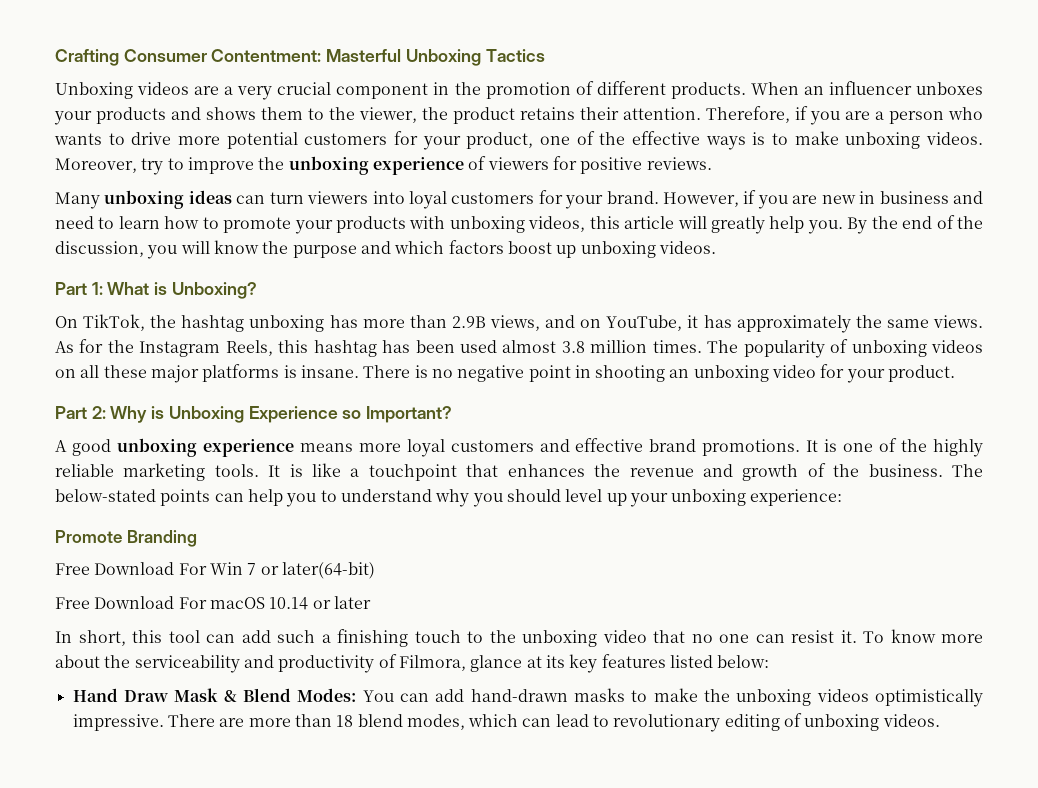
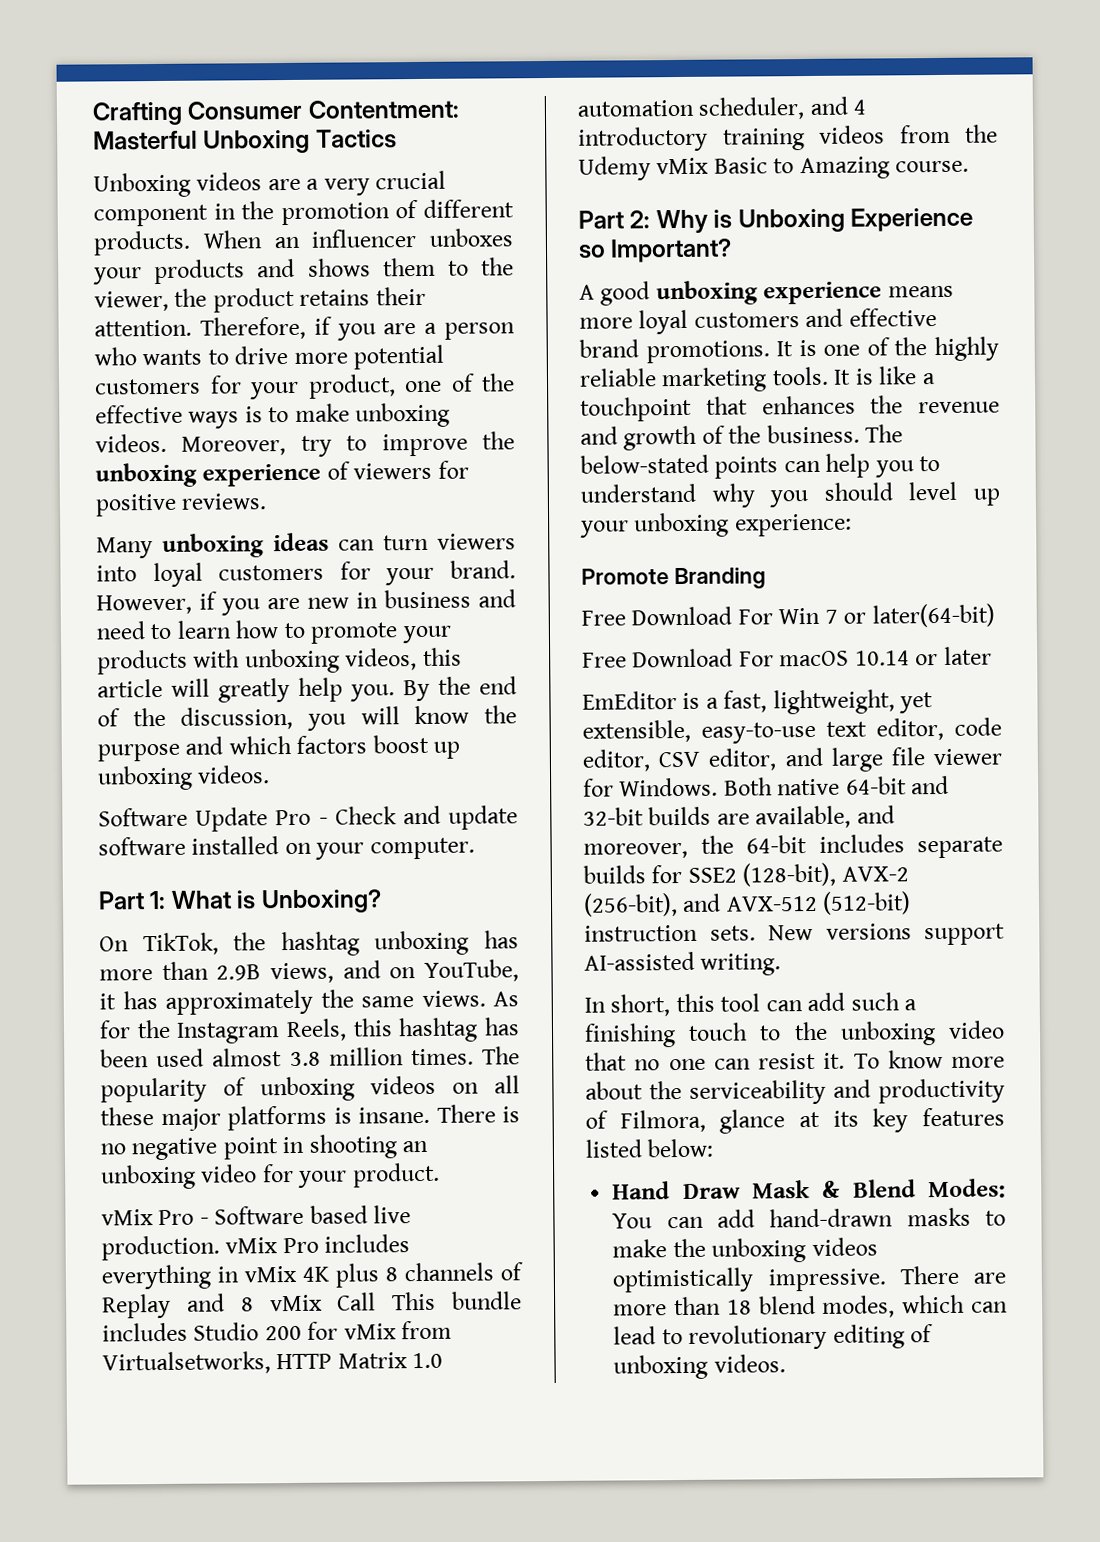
(716, 247) none -> [98,805,518,832] [98,836,475,860] // Software Update Pro - Check and update software installed on your computer.
(956, 373) none -> [101,1205,412,1226] [101,1234,411,1261] [101,1262,523,1290] [102,1291,522,1319] [102,1320,453,1342] [102,1351,444,1375] [577,96,867,120] [578,124,998,152] [578,156,970,181] // vMix Pro - Software based live production. vMix Pro includes everything in vMix 4K plus 8 channels of Replay and 8 vMix Call This bundle includes Studio 200 for vMix from Virtualsetworks, HTTP Matrix 1.0 automation scheduler, and 4 introductory training videos from the Udemy vMix Basic to Amazing course.
(371, 602) none -> [582,689,934,715] [582,717,1002,744] [582,747,1002,772] [583,775,950,797] [583,805,895,829] [583,834,1003,859] [583,862,909,887] [583,891,912,917] [584,923,1005,946] [584,951,782,976] // EmEditor is a fast, lightweight, yet extensible, easy-to-use text editor, code editor, CSV editor, and large file viewer for Windows. Both native 64-bit and 32-bit builds are available, and moreover, the 64-bit includes separate builds for SSE2 (128-bit), AVX-2 (256-bit), and AVX-512 (512-bit) instruction sets. New versions support AI-assisted writing.

